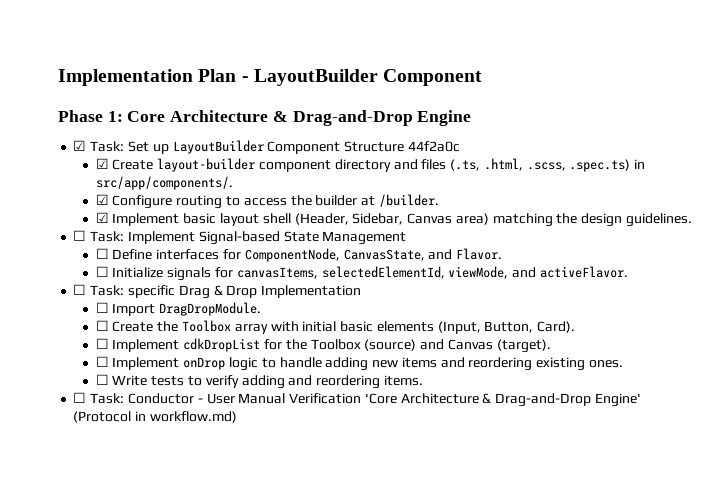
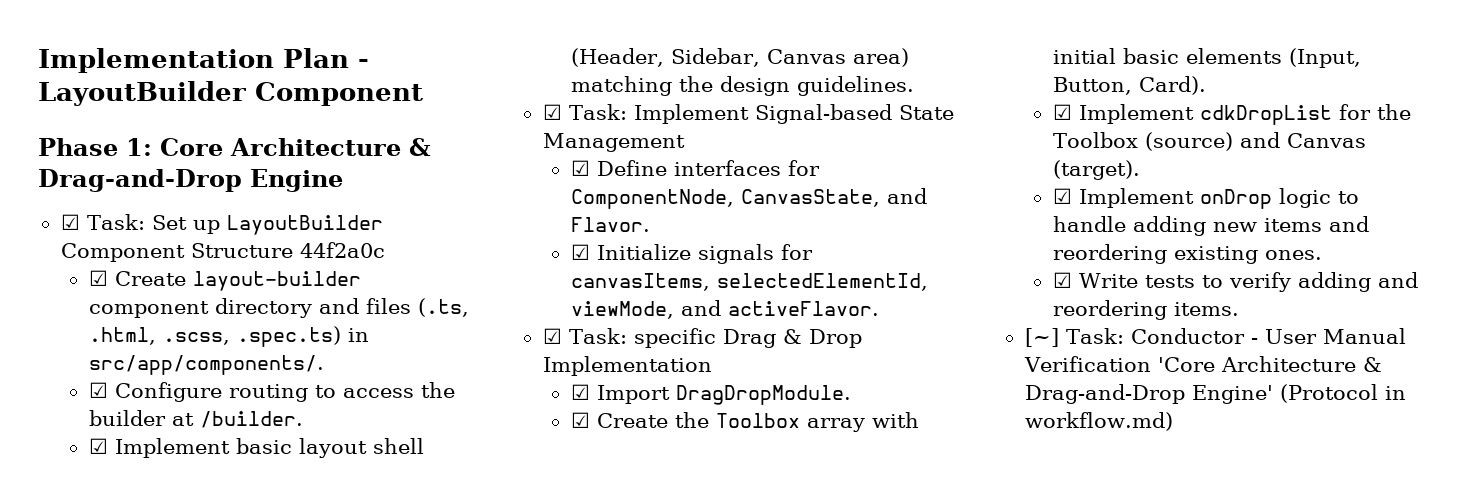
[73,230,87,241] ☐ -> [542,104,562,120] ☑
[95,248,109,259] ☐ -> [570,160,590,176] ☑
[95,266,109,277] ☐ -> [570,244,590,260] ☑
[73,284,87,295] ☐ -> [542,328,562,344] ☑
[95,302,109,313] ☐ -> [570,384,590,400] ☑
[95,320,109,331] ☐ -> [570,412,590,428] ☑
[95,338,109,349] ☐ -> [1052,104,1072,120] ☑
[95,356,109,367] ☐ -> [1052,188,1072,204] ☑
[95,374,109,385] ☐ -> [1052,272,1072,288] ☑
[73,392,87,403] ☐ -> [1024,328,1059,347] [~]

